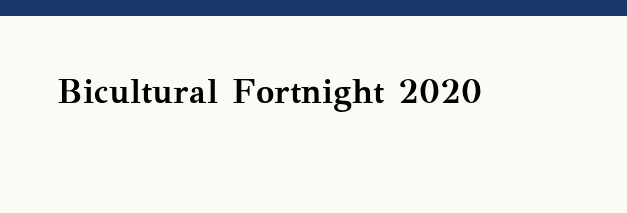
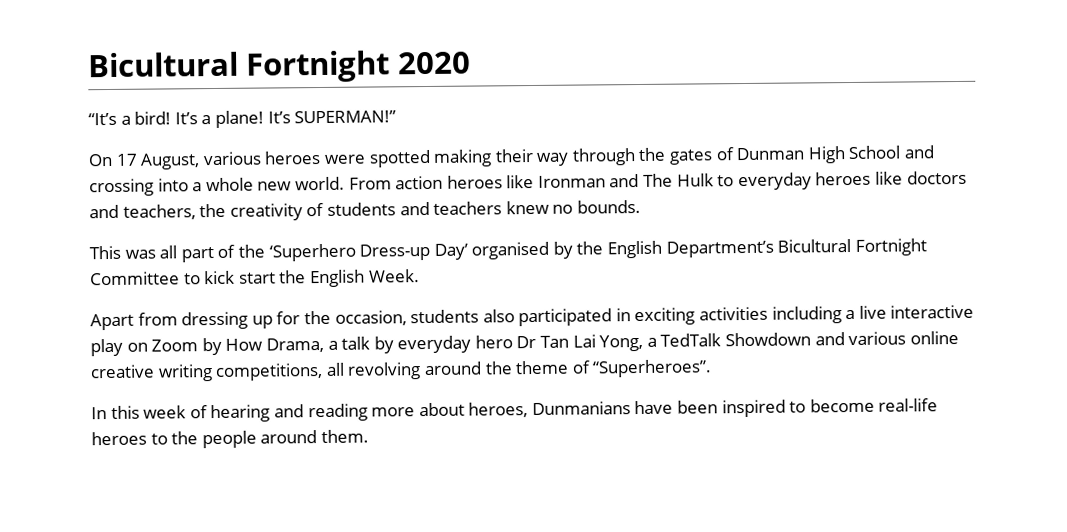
(482, 91) none -> [88,110,397,128] [88,145,936,170] [89,170,967,197] [89,199,641,221] [89,238,927,263] [90,269,420,288] [90,304,975,331] [90,330,959,357] [90,359,713,382] [91,398,939,423] [91,429,369,449] // “It’s a bird! It’s a plane! It’s SUPERMAN!” // On 17 August, various heroes were spotted making their way through the gates of Dunman High School and crossing into a whole new world. From action heroes like Ironman and The Hulk to everyday heroes like doctors and teachers, the creativity of students and teachers knew no bounds. // This was all part of the ‘Superhero Dress-up Day’ organised by the English Department’s Bicultural Fortnight Committee to kick start the English Week. // Apart from dressing up for the occasion, students also participated in exciting activities including a live interactive play on Zoom by How Drama, a talk by everyday hero Dr Tan Lai Yong, a TedTalk Showdown and various online creative writing competitions, all revolving around the theme of “Superheroes”. // In this week of hearing and reading more about heroes, Dunmanians have been inspired to become real-life heroes to the people around them.

